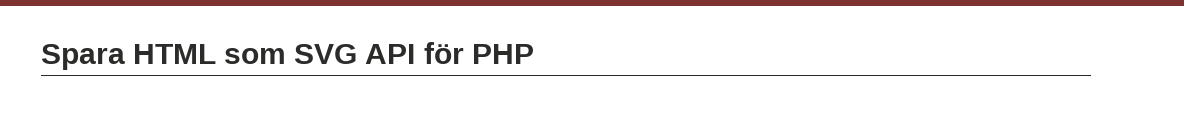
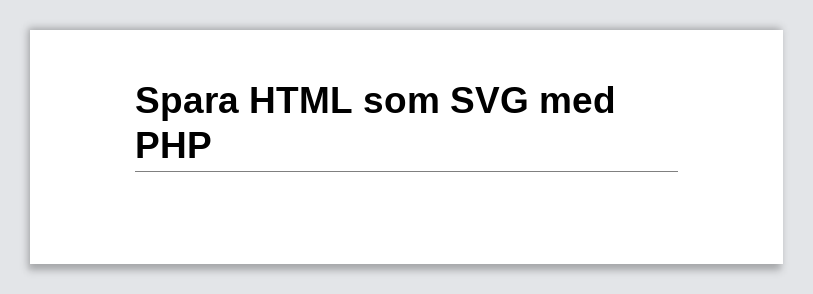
[365,42,464,64] API för -> [539,86,616,113] med

